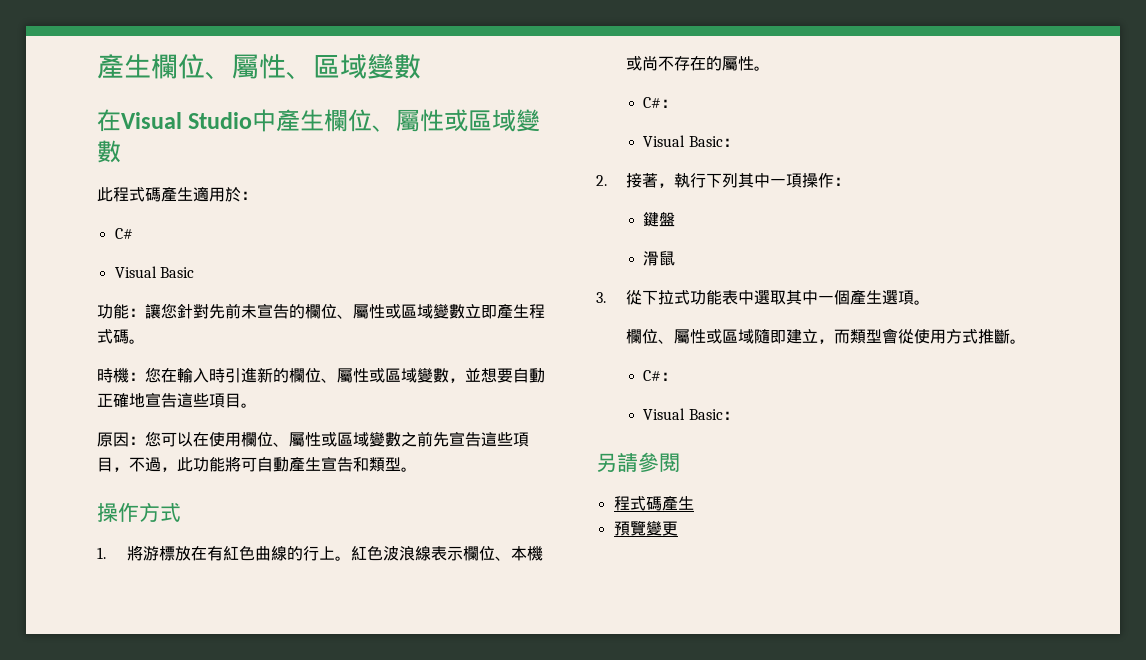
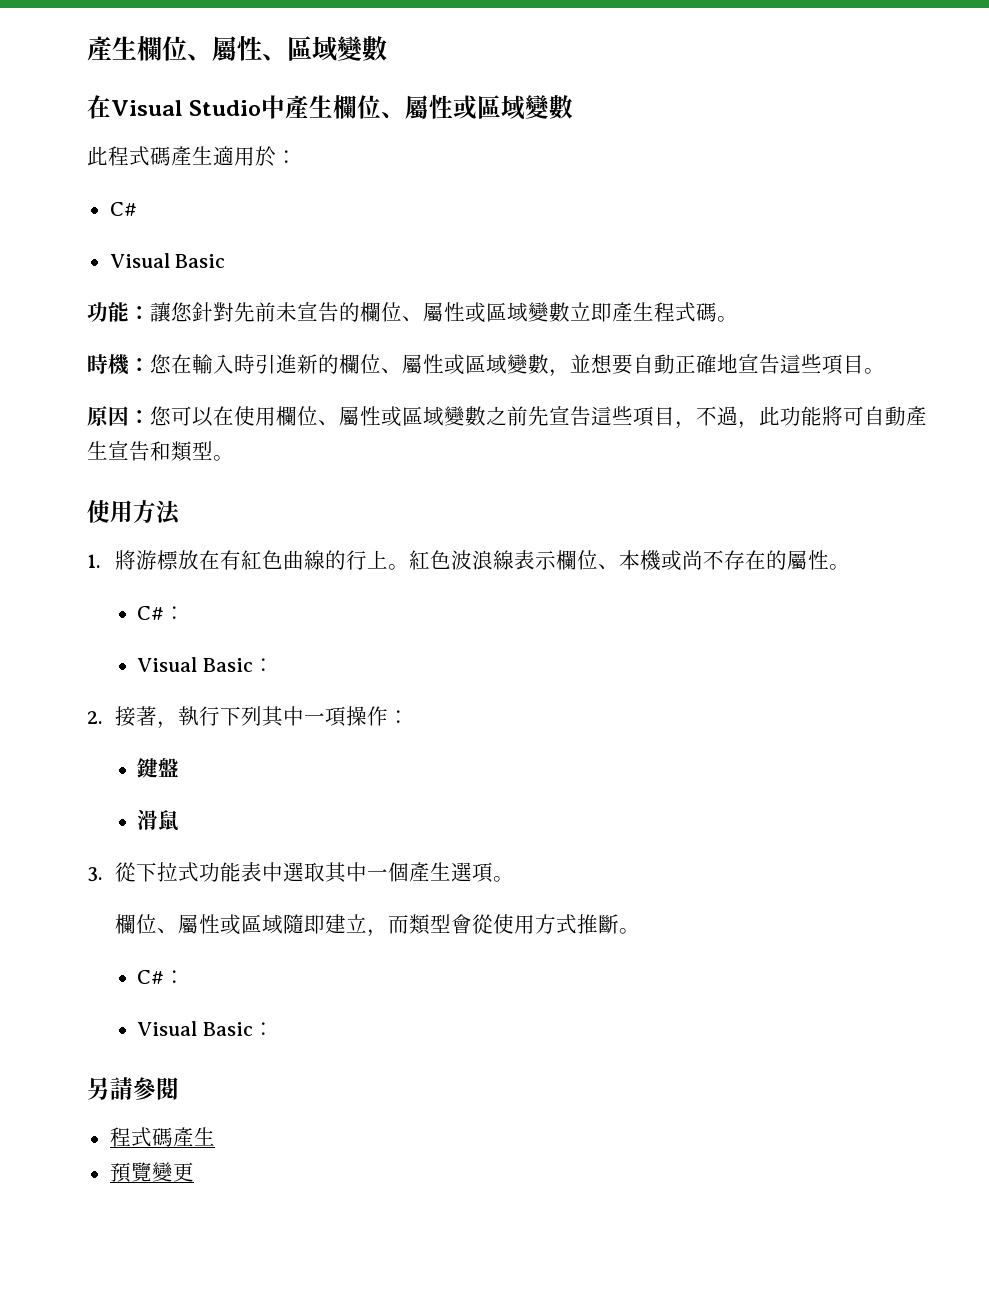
[97,502,181,522] 操作方式 -> [87,500,181,525] 使用方法

